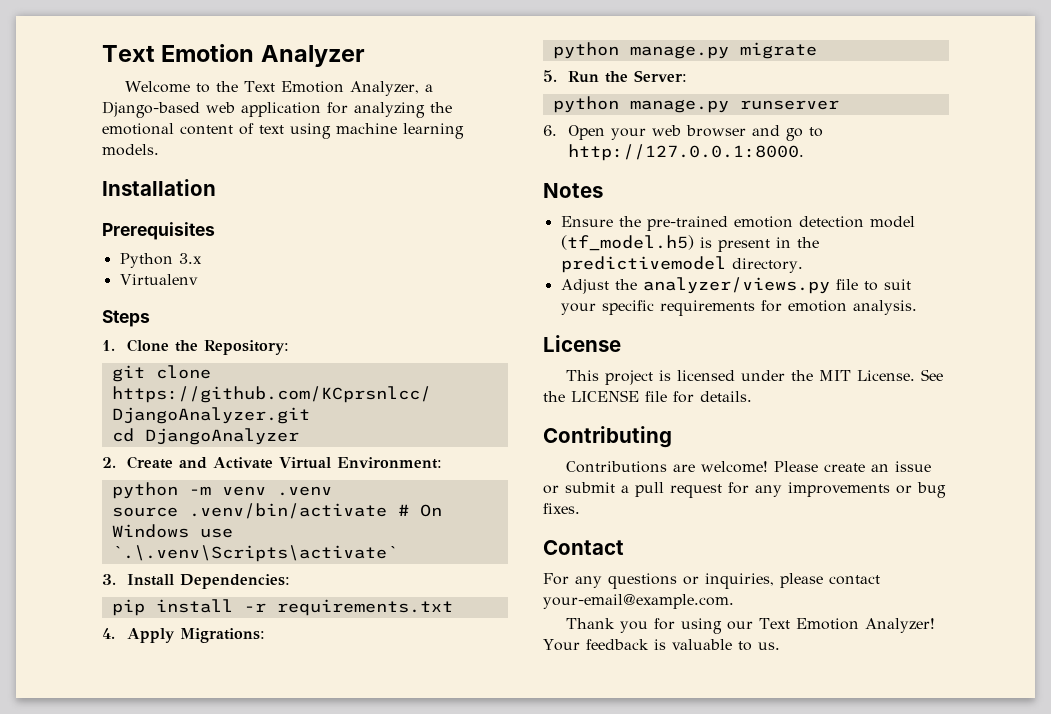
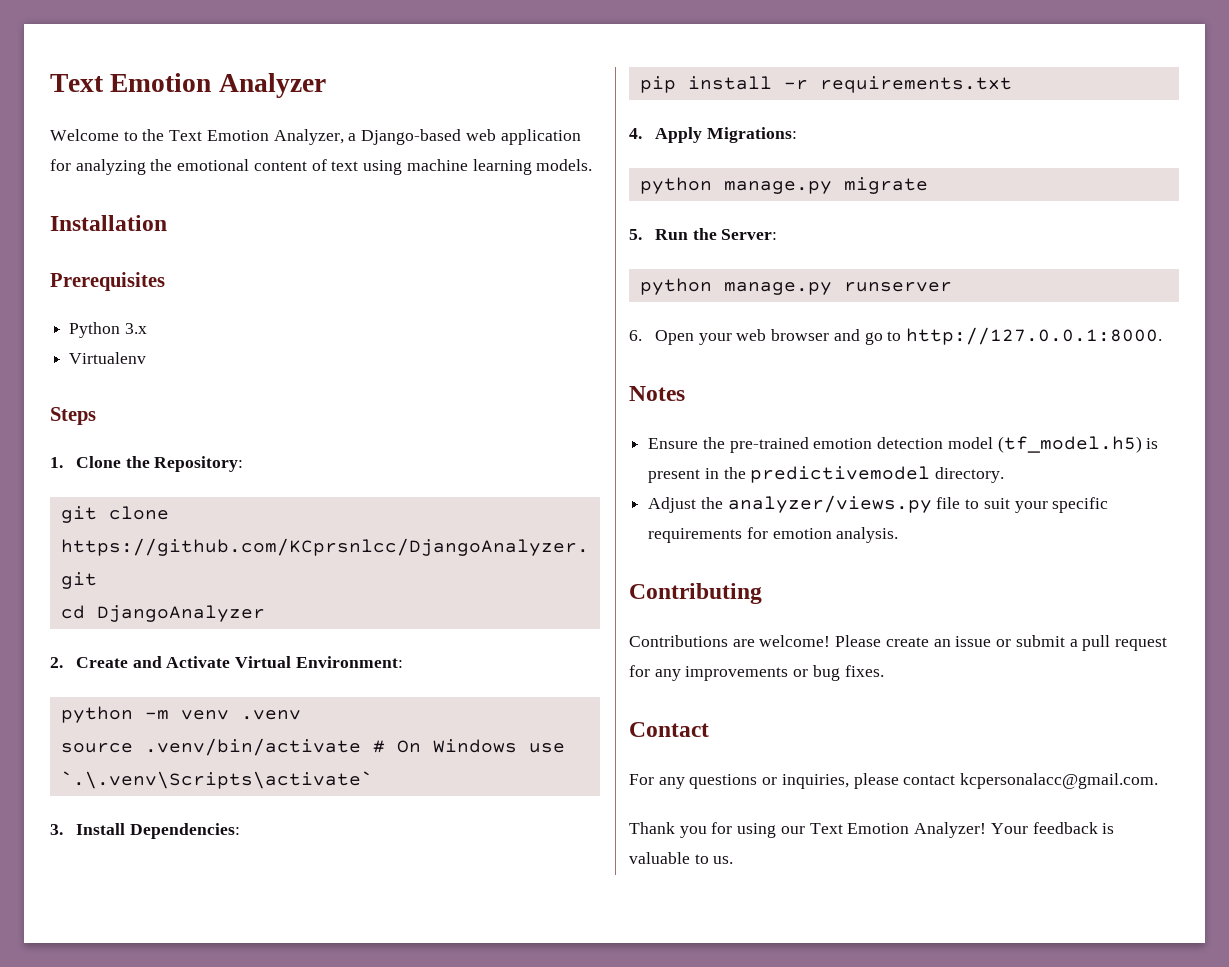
[543,335,621,352] [566,369,944,385] [543,390,752,403] // License // This project is licensed under the MIT License. See the LICENSE file for details. -> (899, 535) none
[543,594,734,609] your-email@example.com. -> [960,773,1159,789] kcpersonalacc@gmail.com.

